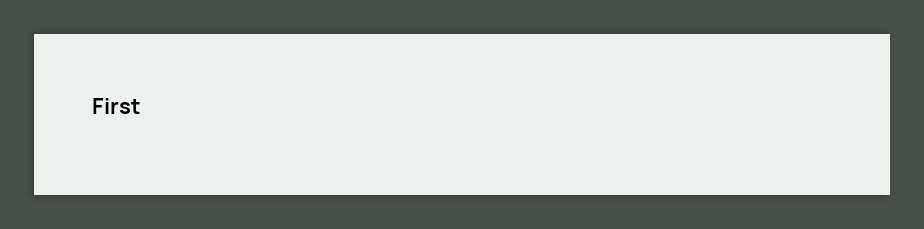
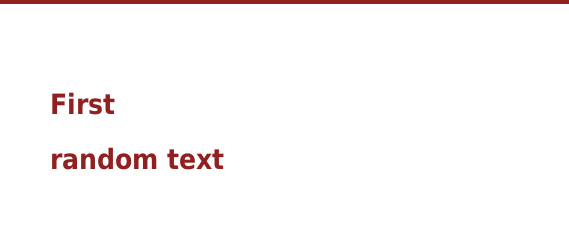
(141, 106) none -> [50,147,224,170] // random text

